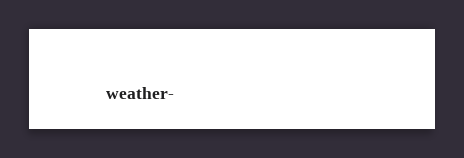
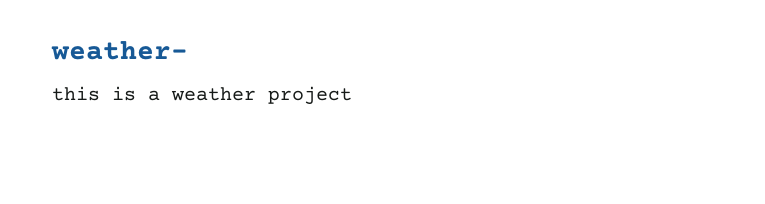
(174, 93) none -> [52,86,352,105] // this is a weather project

